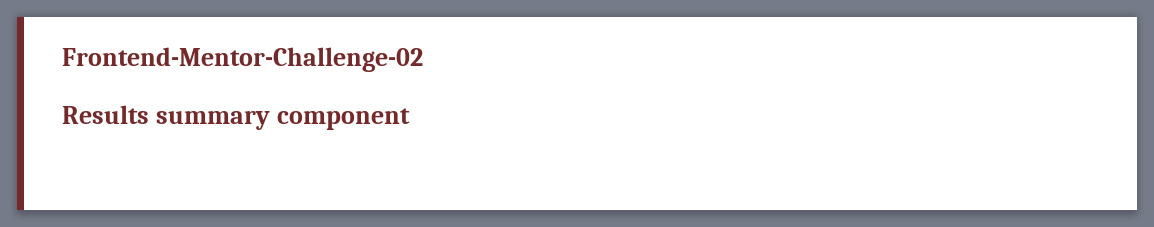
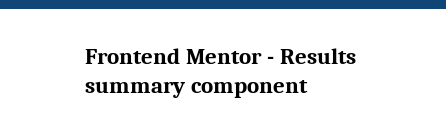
[62,47,423,72] Frontend-Mentor-Challenge-02 // -> [85,48,275,64] Frontend Mentor -

